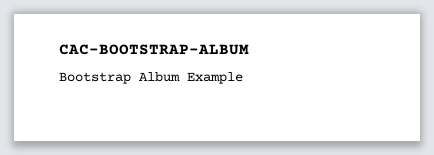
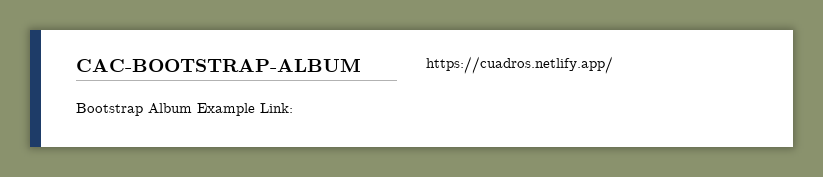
(243, 78) none -> [260,103,293,113] [426,56,613,74] Link: https://cuadros.netlify.app/

